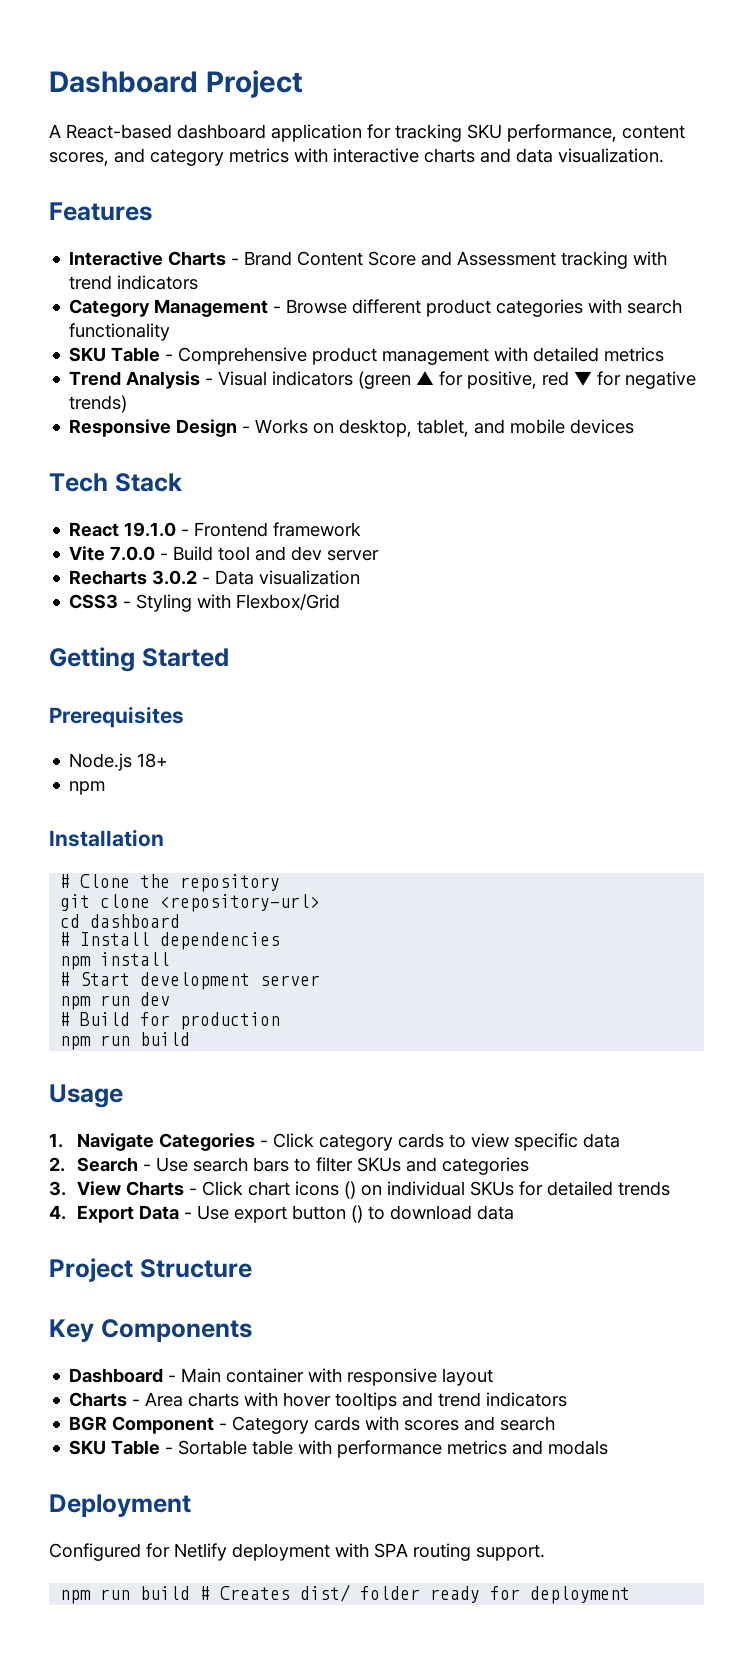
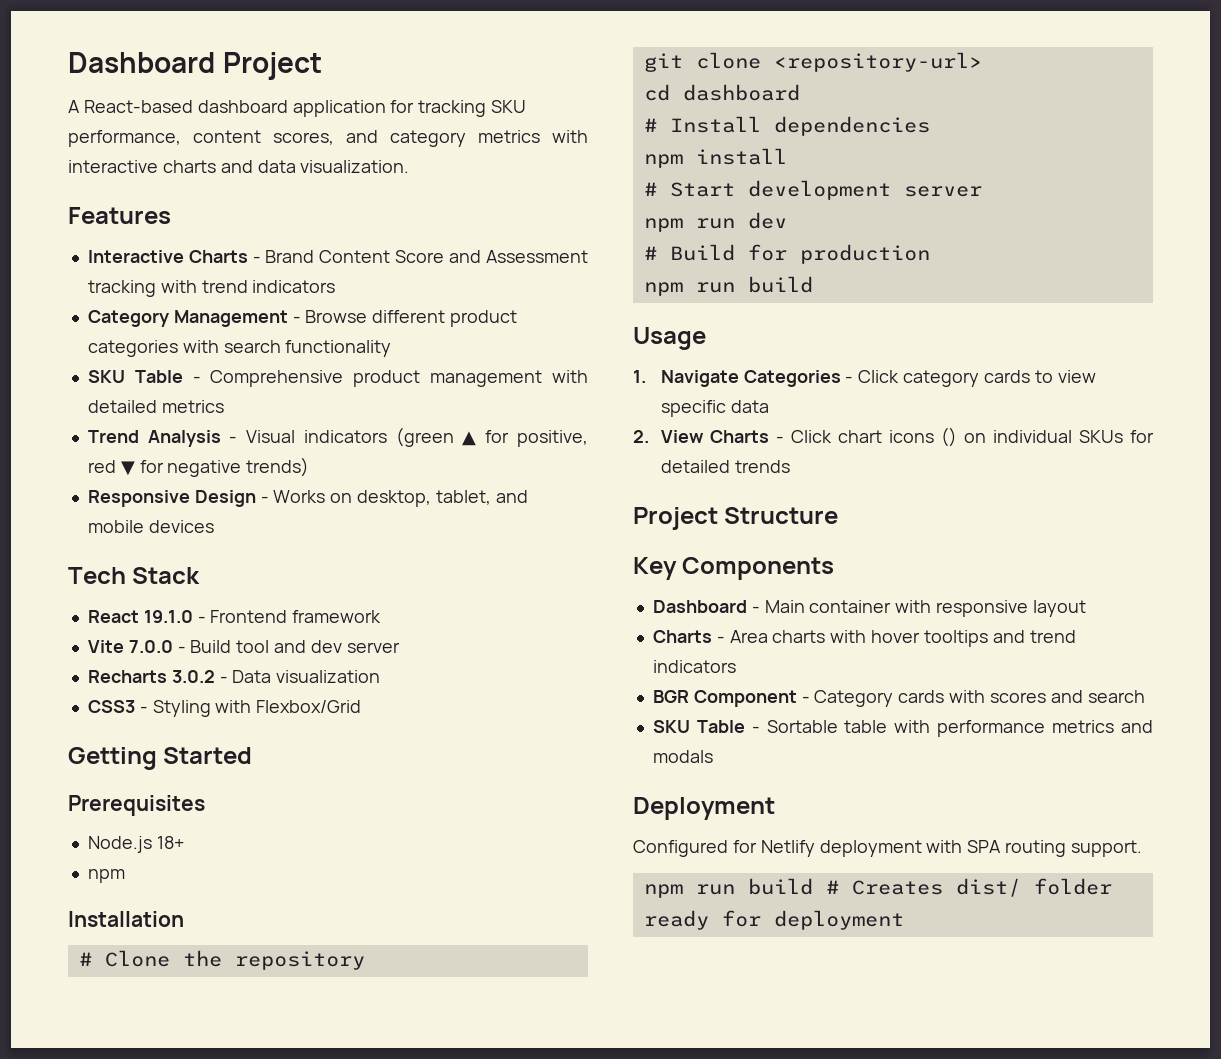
[76,1157,529,1175] [49,1181,66,1196] Search - Use search bars to filter SKUs and categories // 3. -> (649, 436) none
[49,1205,514,1223] // 4. Export Data - Use export button () to download data -> (790, 466) none

